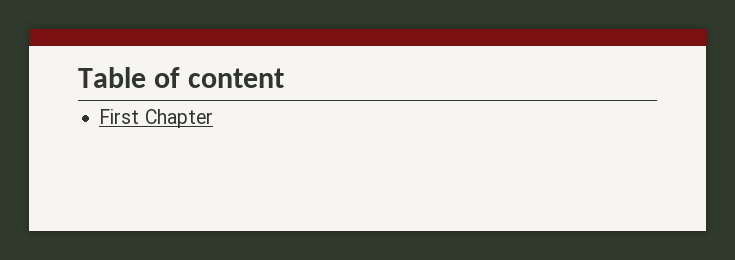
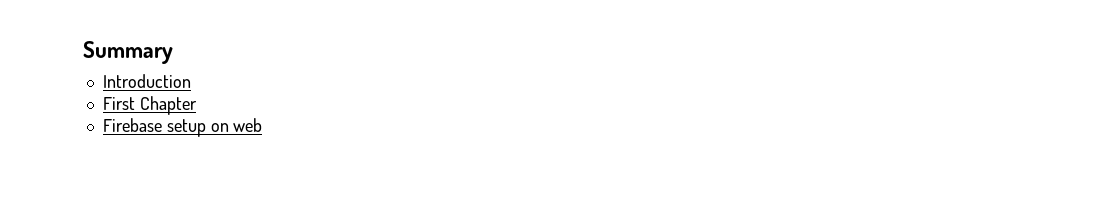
[78,67,285,88] Table of content -> [83,41,173,64] [102,74,191,88] Summary // Introduction
(213, 118) none -> [102,118,263,137] // Firebase setup on web

